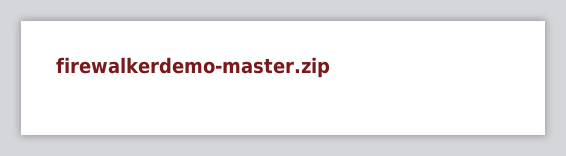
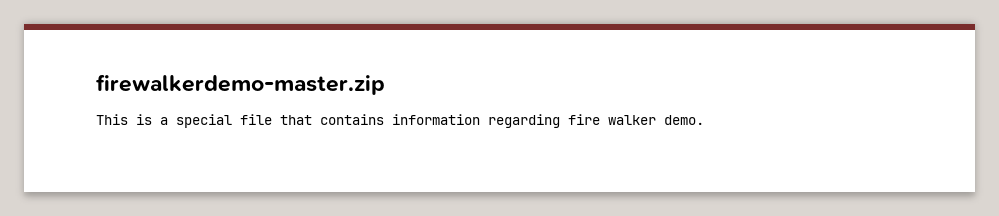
(330, 67) none -> [96,114,704,128] // This is a special file that contains information regarding fire walker demo.

